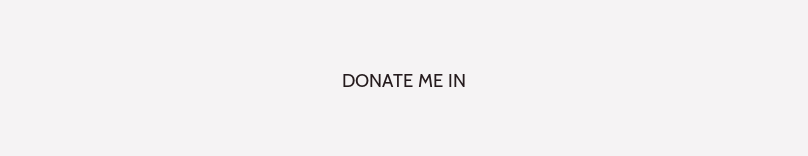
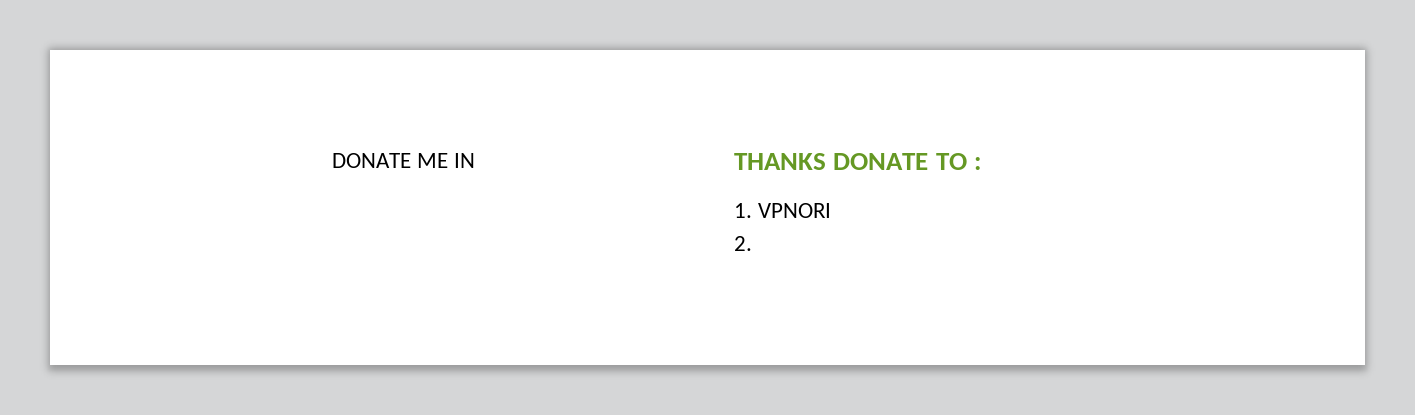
(466, 80) none -> [734,153,981,170] [734,203,832,218] [734,236,752,251] // THANKS DONATE TO : // 1. VPNORI // 2.

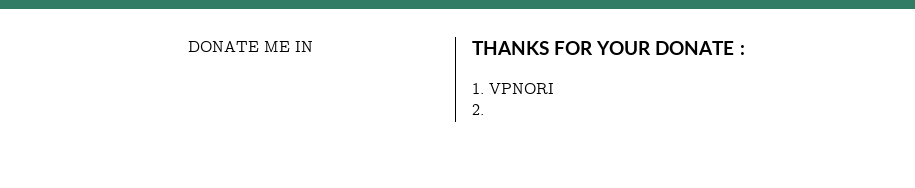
[833,153,967,170] DONATE TO -> [554,41,735,55] FOR YOUR DONATE

